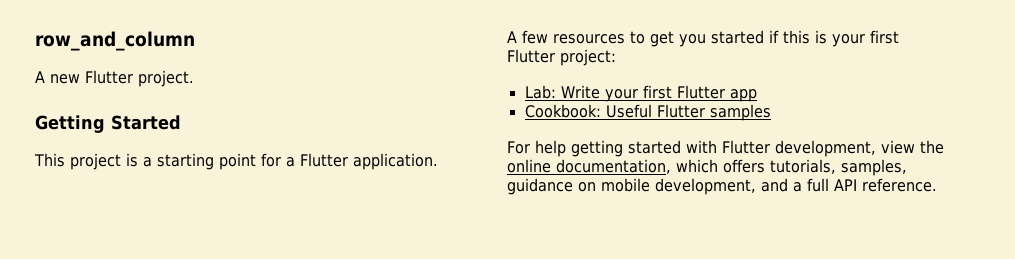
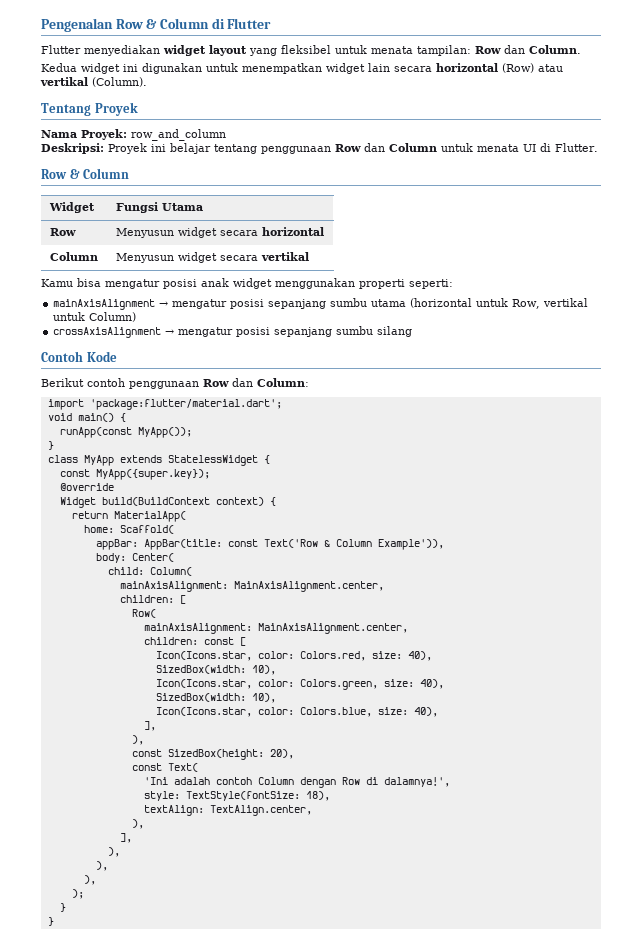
[35,31,195,51] [35,70,194,87] [35,115,181,133] [34,153,438,170] [507,30,899,47] [507,49,616,66] [524,85,757,102] [524,104,771,121] [507,140,944,157] [507,159,907,176] [507,178,937,195] row_and_column // A new Flutter project. // Getting Started // This project is a starting point for a Flutter application. // A few resources to get you started if this is your first Flutter project: // Lab: Write your first Flutter app // Cookbook: Useful Flutter samples // For help getting started with Flutter development, view the online documentation, which offers tutorials, samples, guidance on mobile development, and a full API reference. -> [41,18,272,32] [41,45,581,56] [41,63,563,74] [40,77,147,87] [41,102,138,116] [41,129,226,141] [41,143,598,154] [41,168,130,179] [48,202,95,213] [115,202,203,213] [49,228,76,236] [115,227,324,238] [49,252,98,261] [115,252,309,263] [41,278,453,289] [53,298,589,310] [53,312,137,322] [53,326,413,338] [41,351,117,362] [41,378,309,389] [47,399,282,410] [47,413,126,422] [59,427,192,438] [47,441,54,450] [47,455,270,466] [59,469,210,480] [59,483,114,491] [59,497,276,508] [71,511,186,522] [83,525,174,534] [95,539,444,550] [95,553,174,563] [107,567,192,576] [119,581,384,592] [119,595,186,604] [131,609,156,618] [143,623,408,634] [143,637,246,646] [155,651,432,661] [155,665,276,675] [155,679,444,690] [155,693,276,703] [155,707,438,717] [143,721,156,731] [131,735,144,745] [131,749,294,760] [131,763,198,772] [143,777,450,788] [143,791,330,801] [143,805,312,816] [131,819,144,829] [119,833,132,843] [107,847,120,857] [95,861,108,871] [83,875,96,885] [71,889,84,899] [59,903,66,912] [47,917,54,926] Pengenalan Row & Column di Flutter // Flutter menyediakan widget layout yang fleksibel untuk menata tampilan: Row dan Column. // Kedua widget ini digunakan untuk menempatkan widget lain secara horizontal (Row) atau vertikal (Column). // Tentang Proyek // Nama Proyek: row_and_column // Deskripsi: Proyek ini belajar tentang penggunaan Row dan Column untuk menata UI di Flutter. // Row & Column // Widget | Fungsi Utama // Row | Menyusun widget secara horizontal // Column | Menyusun widget secara vertikal // Kamu bisa mengatur posisi anak widget menggunakan properti seperti: // mainAxisAlignment → mengatur posisi sepanjang sumbu utama (horizontal untuk Row, vertikal untuk Column) // crossAxisAlignment → mengatur posisi sepanjang sumbu silang // Contoh Kode // Berikut contoh penggunaan Row dan Column: // import 'package:flutter/material.dart'; // void main() { // runApp(const MyApp()); // } // class MyApp extends StatelessWidget { // const MyApp({super.key}); // @override // Widget build(BuildContext context) { // return MaterialApp( // home: Scaffold( // appBar: AppBar(title: const Text('Row & Column Example')), // body: Center( // child: Column( // mainAxisAlignment: MainAxisAlignment.center, // children: [ // Row( // mainAxisAlignment: MainAxisAlignment.center, // children: const [ // Icon(Icons.star, color: Colors.red, size: 40), // SizedBox(width: 10), // Icon(Icons.star, color: Colors.green, size: 40), // SizedBox(width: 10), // Icon(Icons.star, color: Colors.blue, size: 40), // ], // ), // const SizedBox(height: 20), // const Text( // 'Ini adalah contoh Column dengan Row di dalamnya!', // style: TextStyle(fontSize: 18), // textAlign: TextAlign.center, // ), // ], // ), // ), // ), // ); // } // }

